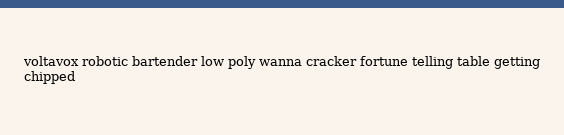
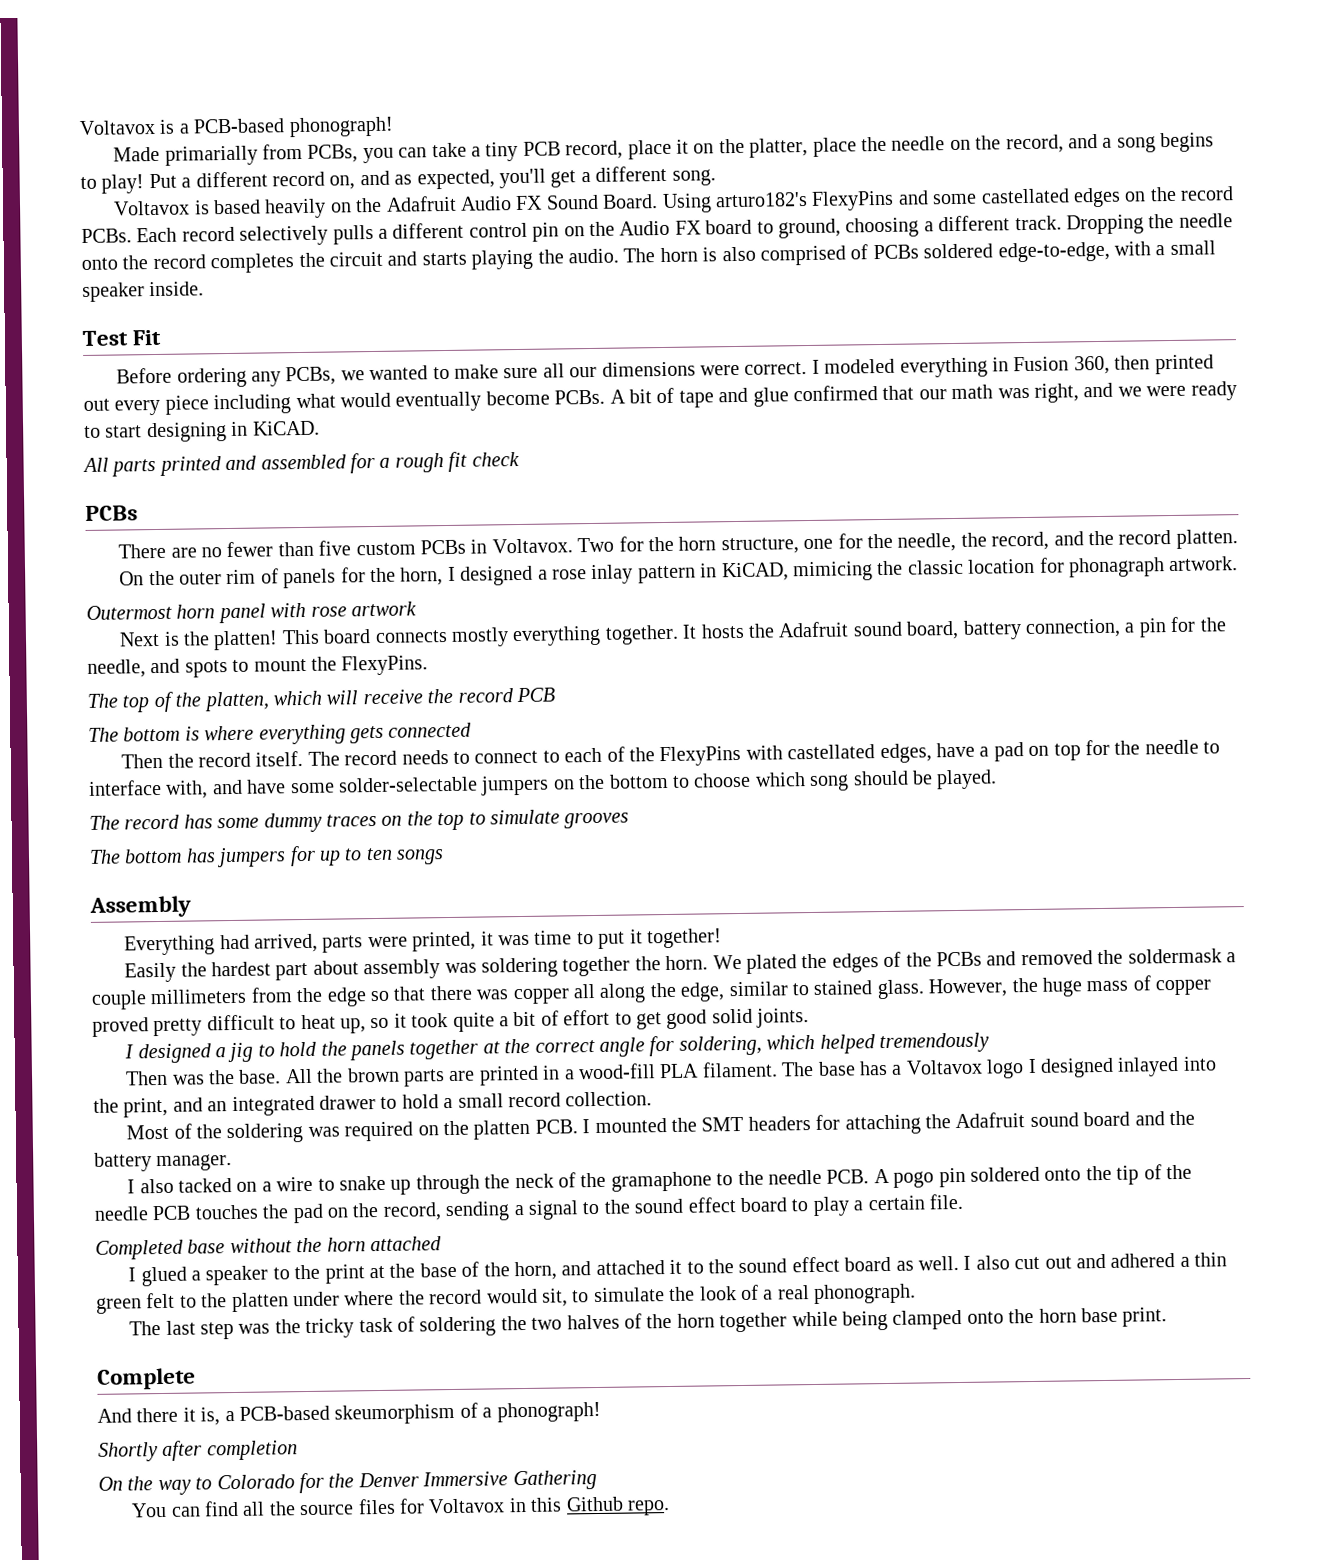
[23,56,540,69] [24,71,75,84] voltavox robotic bartender low poly wanna cracker fortune telling table getting chipped -> [79,116,394,138] [113,132,1215,166] [80,165,716,194] [113,186,1235,219] [81,213,1233,246] [81,240,1216,274] [82,281,205,302] [82,329,162,346] [116,354,1214,388] [83,381,1237,416] [84,420,320,443] [82,451,520,477] [85,505,138,521] [118,529,1238,559] [119,556,1239,589] [86,601,417,624] [119,616,1227,651] [87,655,429,678] [87,687,555,713] [88,722,473,745] [121,739,1221,769] [88,769,998,799] [89,809,630,833] [89,845,445,868] [89,895,191,918] [124,928,722,956] [124,948,1236,983] [91,975,1213,1010] [92,1008,810,1037] [124,1032,989,1064] [125,1056,1217,1087] [93,1091,653,1118] [126,1110,1195,1144] [94,1152,233,1172] [127,1164,1192,1195] [94,1193,963,1224] [95,1236,442,1260] [128,1252,1228,1287] [96,1283,917,1314] [129,1307,1168,1340] [97,1367,196,1390] [97,1401,601,1426] [98,1440,298,1462] [98,1470,597,1496] [131,1496,670,1518] Voltavox is a PCB-based phonograph! // Made primarially from PCBs, you can take a tiny PCB record, place it on the platter, place the needle on the record, and a song begins to play! Put a different record on, and as expected, you'll get a different song. // Voltavox is based heavily on the Adafruit Audio FX Sound Board. Using arturo182's FlexyPins and some castellated edges on the record PCBs. Each record selectively pulls a different control pin on the Audio FX board to ground, choosing a different track. Dropping the needle onto the record completes the circuit and starts playing the audio. The horn is also comprised of PCBs soldered edge-to-edge, with a small speaker inside. // Test Fit // Before ordering any PCBs, we wanted to make sure all our dimensions were correct. I modeled everything in Fusion 360, then printed out every piece including what would eventually become PCBs. A bit of tape and glue confirmed that our math was right, and we were ready to start designing in KiCAD. // All parts printed and assembled for a rough fit check // PCBs // There are no fewer than five custom PCBs in Voltavox. Two for the horn structure, one for the needle, the record, and the record platten. // On the outer rim of panels for the horn, I designed a rose inlay pattern in KiCAD, mimicing the classic location for phonagraph artwork. // Outermost horn panel with rose artwork // Next is the platten! This board connects mostly everything together. It hosts the Adafruit sound board, battery connection, a pin for the needle, and spots to mount the FlexyPins. // The top of the platten, which will receive the record PCB // The bottom is where everything gets connected // Then the record itself. The record needs to connect to each of the FlexyPins with castellated edges, have a pad on top for the needle to interface with, and have some solder-selectable jumpers on the bottom to choose which song should be played. // The record has some dummy traces on the top to simulate grooves // The bottom has jumpers for up to ten songs // Assembly // Everything had arrived, parts were printed, it was time to put it together! // Easily the hardest part about assembly was soldering together the horn. We plated the edges of the PCBs and removed the soldermask a couple millimeters from the edge so that there was copper all along the edge, similar to stained glass. However, the huge mass of copper proved pretty difficult to heat up, so it took quite a bit of effort to get good solid joints. // I designed a jig to hold the panels together at the correct angle for soldering, which helped tremendously // Then was the base. All the brown parts are printed in a wood-fill PLA filament. The base has a Voltavox logo I designed inlayed into the print, and an integrated drawer to hold a small record collection. // Most of the soldering was required on the platten PCB. I mounted the SMT headers for attaching the Adafruit sound board and the battery manager. // I also tacked on a wire to snake up through the neck of the gramaphone to the needle PCB. A pogo pin soldered onto the tip of the needle PCB touches the pad on the record, sending a signal to the sound effect board to play a certain file. // Completed base without the horn attached // I glued a speaker to the print at the base of the horn, and attached it to the sound effect board as well. I also cut out and adhered a thin green felt to the platten under where the record would sit, to simulate the look of a real phonograph. // The last step was the tricky task of soldering the two halves of the horn together while being clamped onto the horn base print. // Complete // And there it is, a PCB-based skeumorphism of a phonograph! // Shortly after completion // On the way to Colorado for the Denver Immersive Gathering // You can find all the source files for Voltavox in this Github repo.

